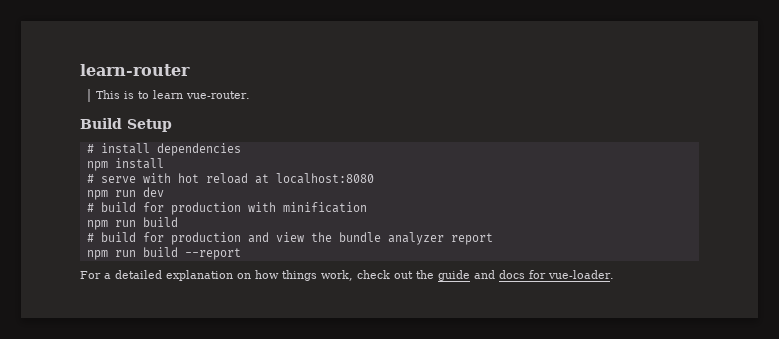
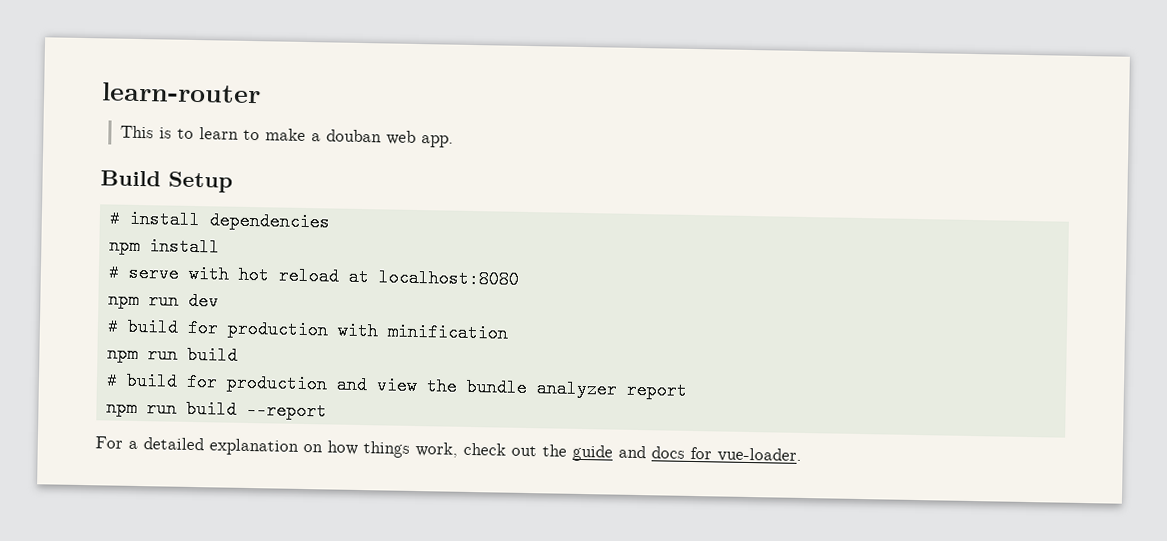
[186,91,251,99] vue-router. -> [242,128,454,148] to make a douban web app.

